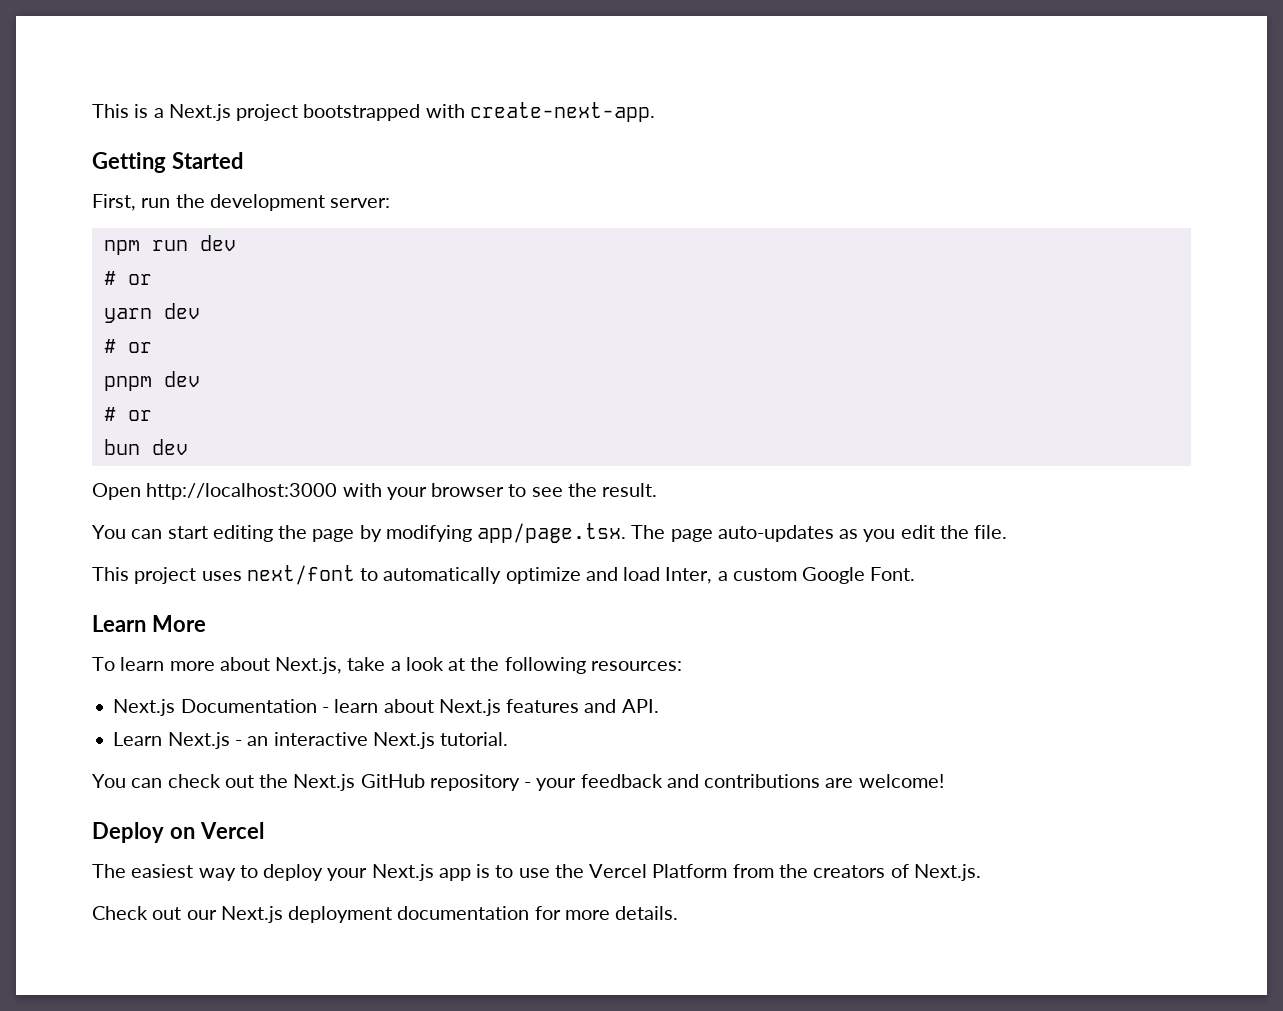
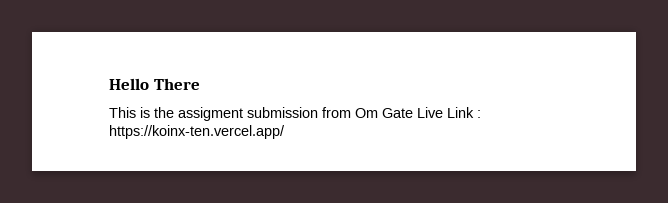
[92,102,655,122] [92,152,243,173] [92,194,391,211] [103,235,236,255] [103,271,152,285] [103,303,200,323] [103,339,152,353] [103,371,200,391] [103,407,152,421] [103,439,188,455] [92,483,658,500] [92,523,1008,543] [92,565,916,585] [92,615,206,632] [92,657,682,674] [113,699,659,716] [113,732,509,749] [92,774,944,791] [92,822,264,843] [92,864,981,881] [92,906,679,923] This is a Next.js project bootstrapped with create-next-app. // Getting Started // First, run the development server: // npm run dev // # or // yarn dev // # or // pnpm dev // # or // bun dev // Open http://localhost:3000 with your browser to see the result. // You can start editing the page by modifying app/page.tsx. The page auto-updates as you edit the file. // This project uses next/font to automatically optimize and load Inter, a custom Google Font. // Learn More // To learn more about Next.js, take a look at the following resources: // Next.js Documentation - learn about Next.js features and API. // Learn Next.js - an interactive Next.js tutorial. // You can check out the Next.js GitHub repository - your feedback and contributions are welcome! // Deploy on Vercel // The easiest way to deploy your Next.js app is to use the Vercel Platform from the creators of Next.js. // Check out our Next.js deployment documentation for more details. -> [109,78,200,90] [109,107,481,121] [109,125,285,139] Hello There // This is the assigment submission from Om Gate Live Link : https://koinx-ten.vercel.app/

